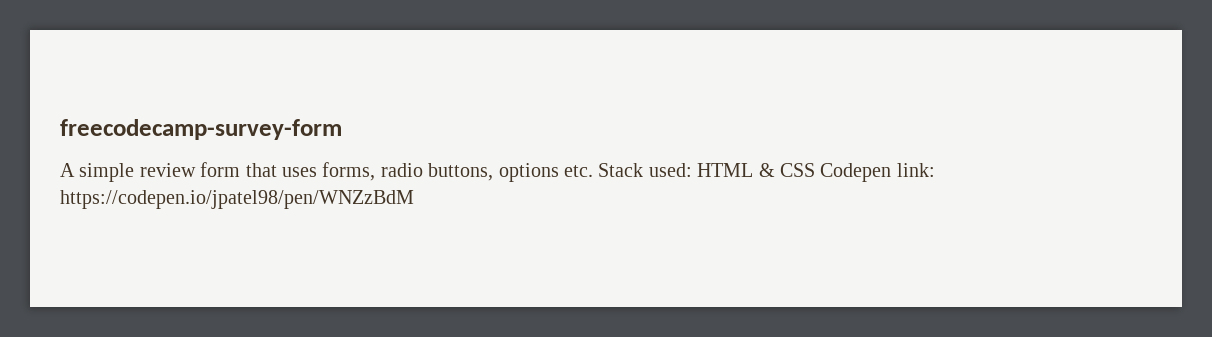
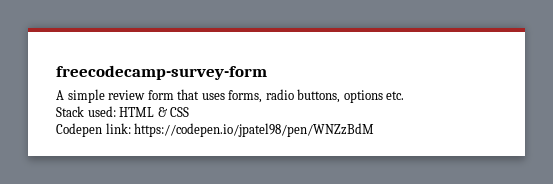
(593, 171) none -> (405, 95) //
(815, 170) none -> (190, 112) //

